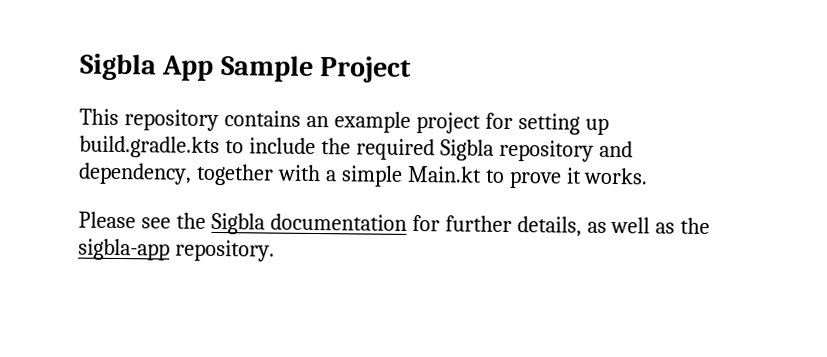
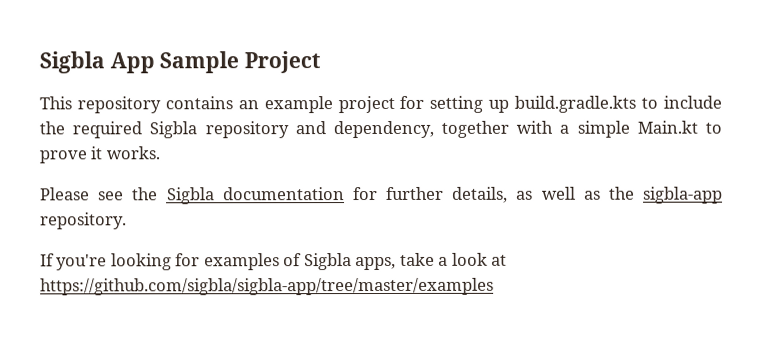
(275, 250) none -> [40,252,508,271] [40,277,494,296] // If you're looking for examples of Sigbla apps, take a look at https://github.com/sigbla/sigbla-app/tree/master/examples

